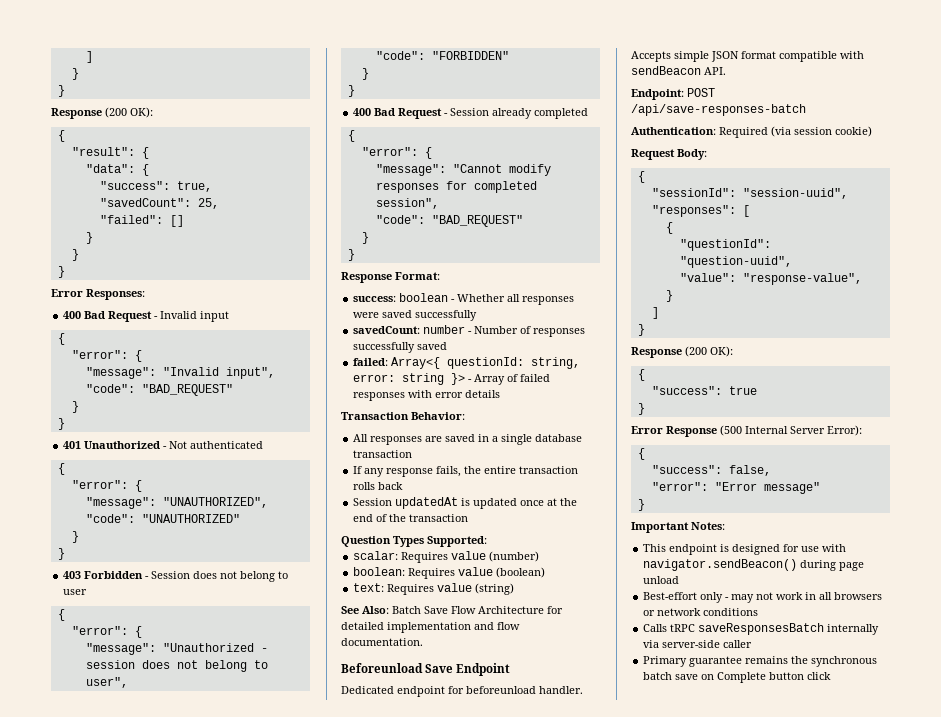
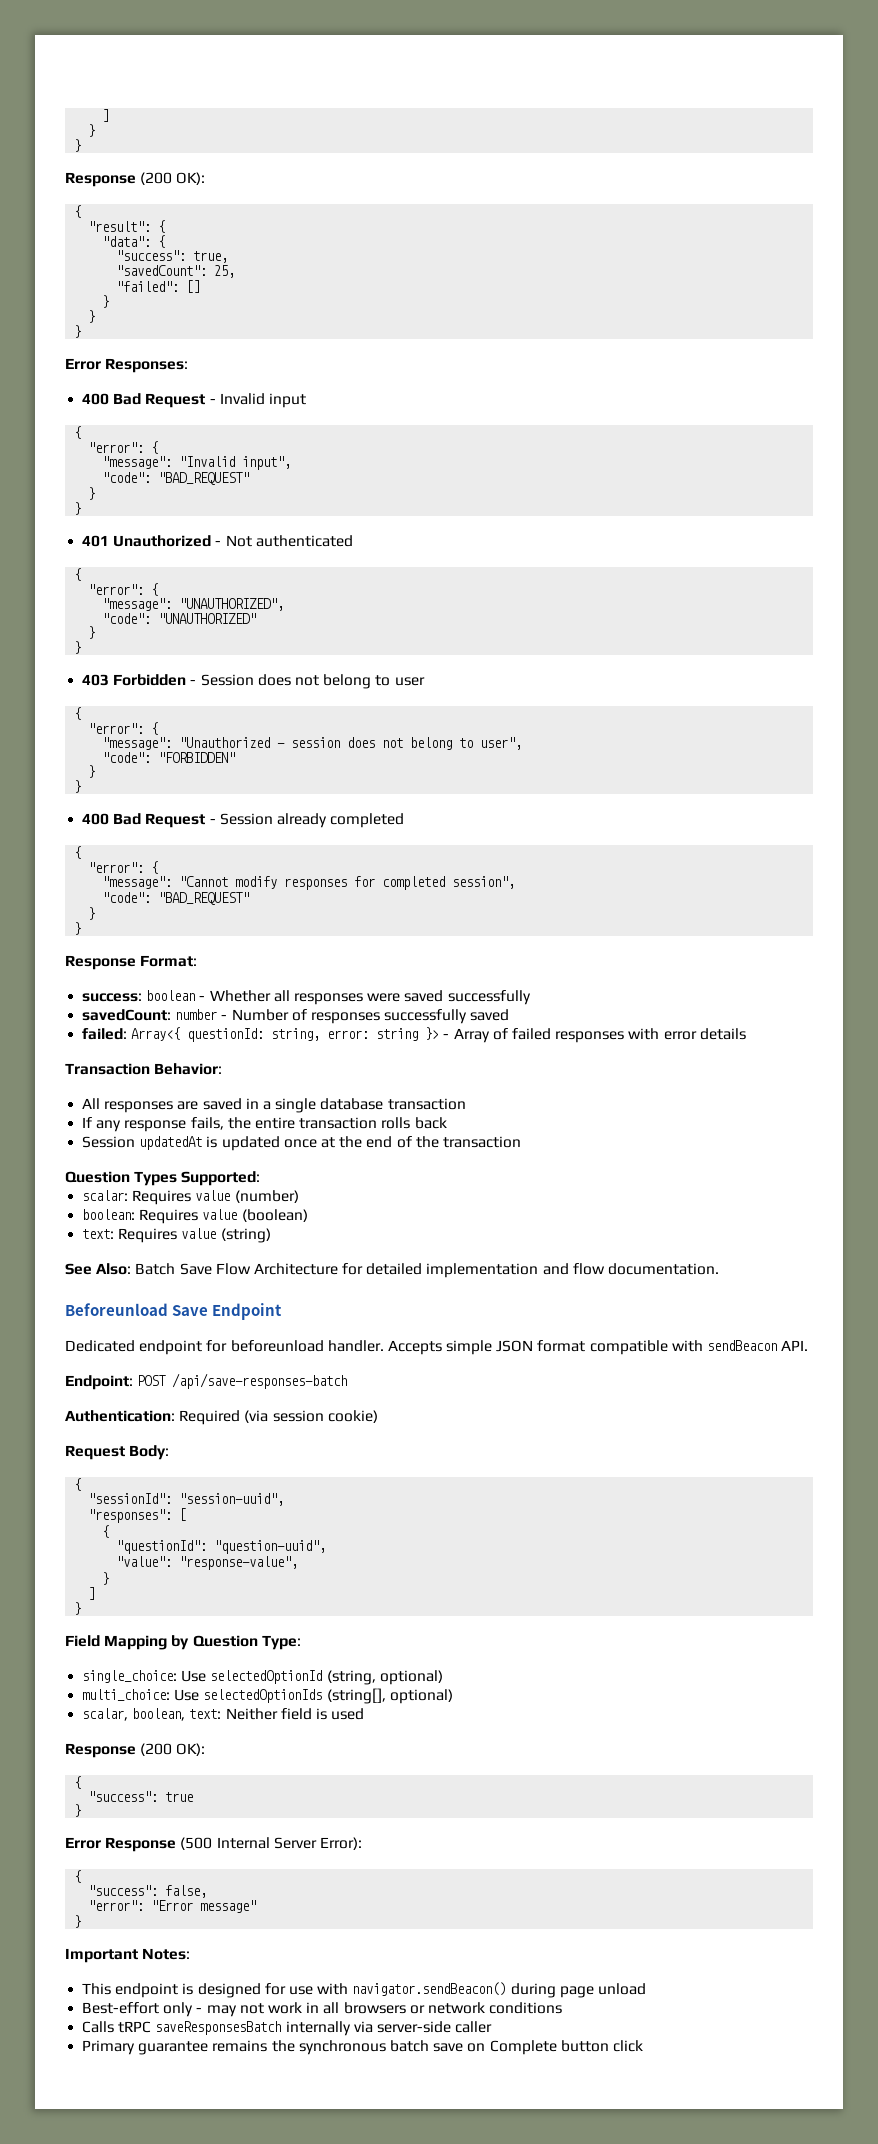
(645, 330) none -> [65,1635,301,1650] [82,1670,443,1685] [82,1688,453,1704] [82,1708,365,1721] // Field Mapping by Question Type: // single_choice: Use selectedOptionId (string, optional) // multi_choice: Use selectedOptionIds (string[], optional) // scalar, boolean, text: Neither field is used

